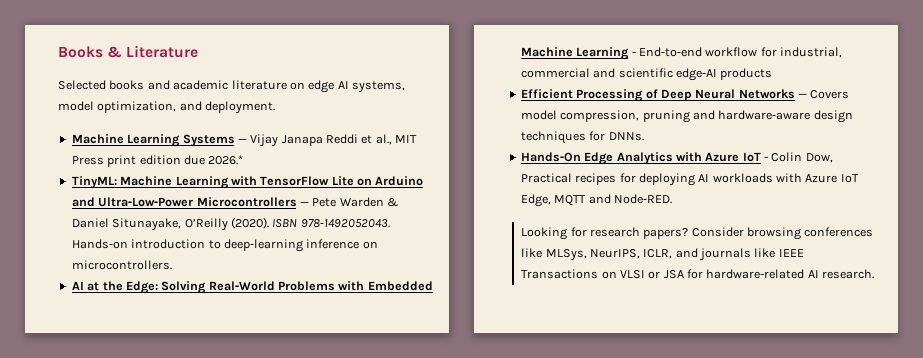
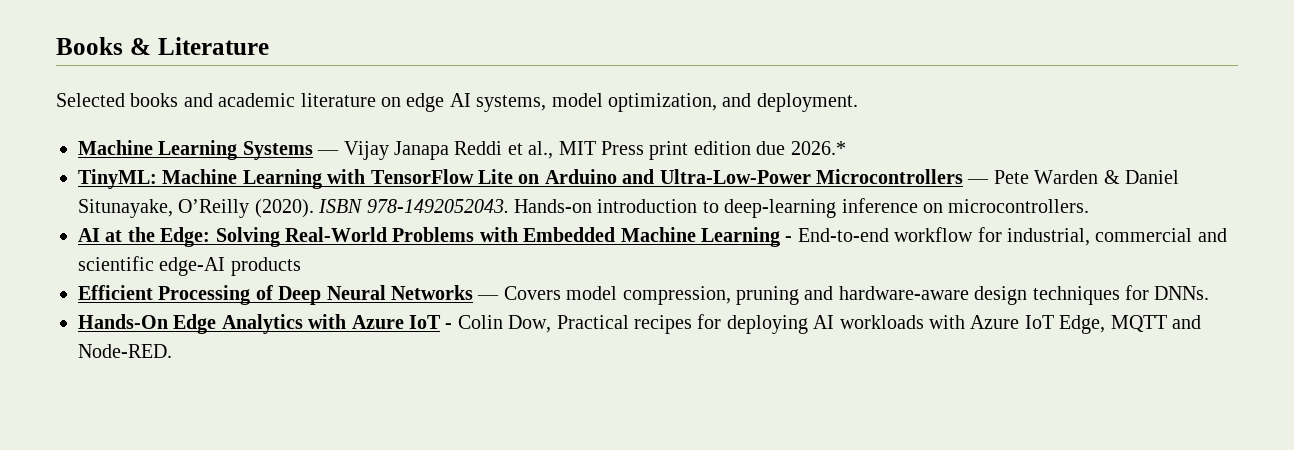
[521,227,874,240] [521,248,804,261] [521,269,875,279] // Looking for research papers? Consider browsing conferences like MLSys, NeurIPS, ICLR, and journals like IEEE Transactions on VLSI or JSA for hardware-related AI research. -> (172, 351) none

